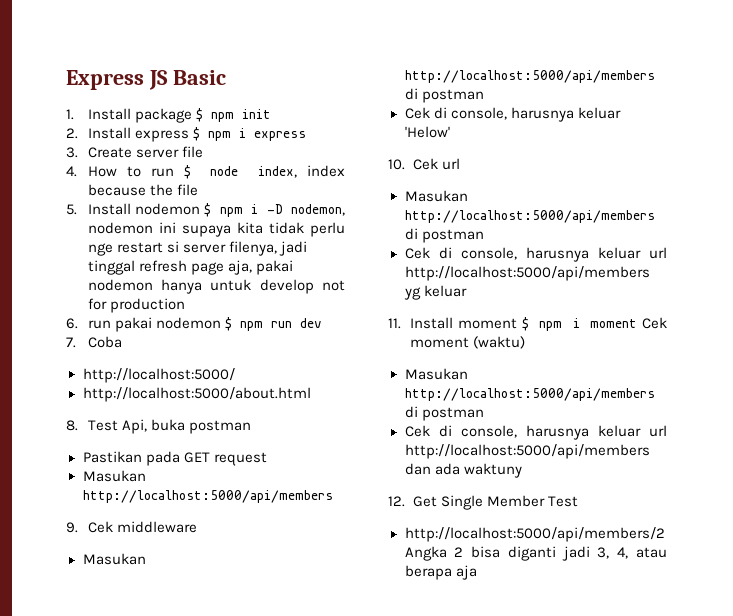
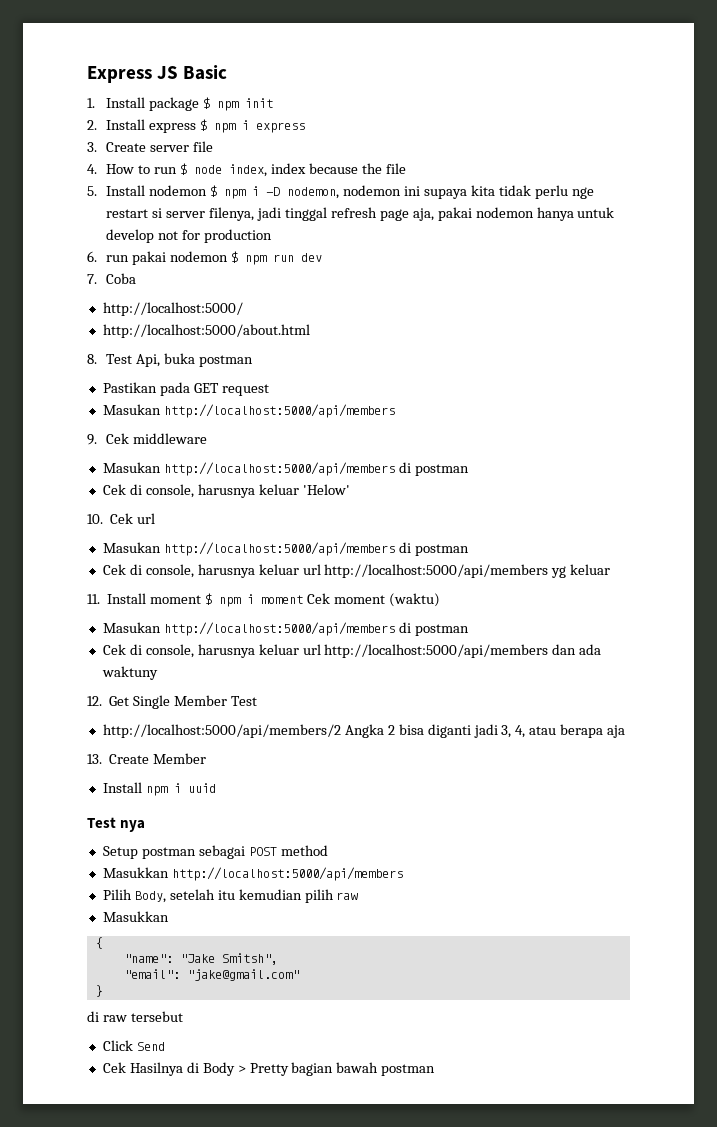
(477, 572) none -> [87,753,207,764] [102,782,216,796] [87,817,146,832] [102,845,328,859] [102,867,403,881] [102,889,359,903] [102,911,169,922] [95,937,103,949] [123,953,278,965] [123,969,299,981] [95,985,103,997] [87,1011,183,1022] [102,1040,165,1051] [102,1062,436,1076] // 13. Create Member // Install npm i uuid // Test nya // Setup postman sebagai POST method // Masukkan http://localhost:5000/api/members // Pilih Body, setelah itu kemudian pilih raw // Masukkan // { // "name": "Jake Smitsh", // "email": "jake@gmail.com" // } // di raw tersebut // Click Send // Cek Hasilnya di Body > Pretty bagian bawah postman

